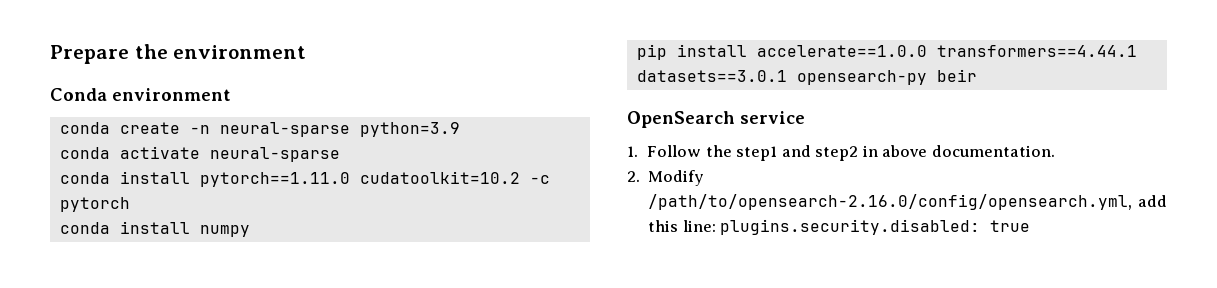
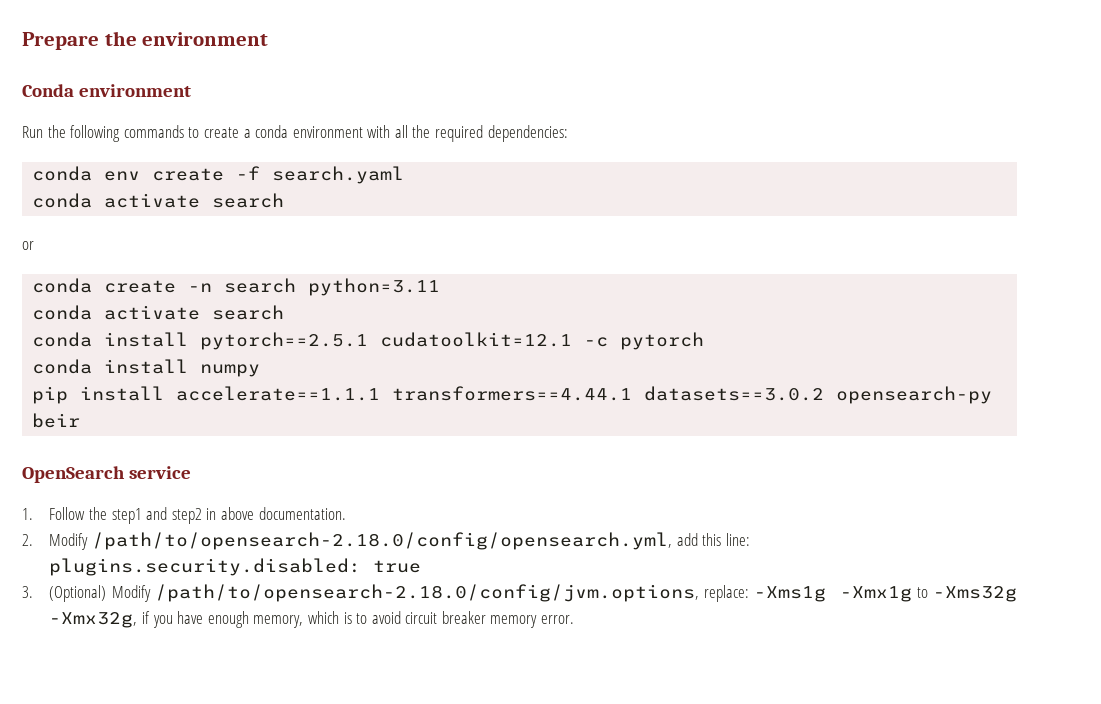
(231, 94) none -> [22,125,568,142] [32,166,405,184] [32,193,285,208] [22,241,34,250] // Run the following commands to create a conda environment with all the required dependencies: // conda env create -f search.yaml // conda activate search // or
[219,122,460,137] [59,146,340,162] [59,171,520,187] neural-sparse python=3.9 // conda activate neural-sparse // conda install pytorch==1.11.0 cudatoolkit=10.2 -> [224,278,441,296] [32,305,285,320] [32,332,573,350] search python=3.11 // conda activate search // conda install pytorch==2.5.1 cudatoolkit=12.1
[756,45,1137,57] [636,70,787,82] accelerate==1.0.0 transformers==4.44.1 datasets==3.0.1 -> [176,386,825,401] accelerate==1.1.1 transformers==4.44.1 datasets==3.0.2
[648,194,1133,210] /path/to/opensearch-2.16.0/config/opensearch.yml, -> [91,532,672,550] /path/to/opensearch-2.18.0/config/opensearch.yml,
(1031, 226) none -> [22,584,1017,602] [49,611,575,628] // 3. (Optional) Modify /path/to/opensearch-2.18.0/config/jvm.options, replace: -Xms1g -Xmx1g to -Xms32g -Xmx32g, if you have enough memory, which is to avoid circuit breaker memory error.

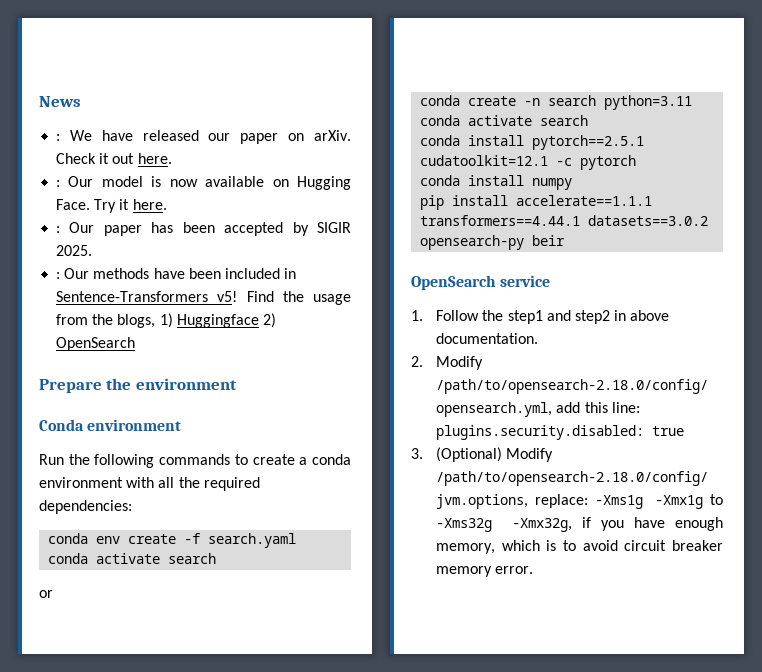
(22, 41) none -> [39,96,81,107] [56,130,351,144] [56,153,172,164] [56,176,351,190] [56,199,167,213] [56,222,351,236] [56,245,93,256] [56,268,297,279] [56,291,351,305] [56,313,276,328] [56,337,136,351] News // : We have released our paper on arXiv. Check it out here. // : Our model is now available on Hugging Face. Try it here. // : Our paper has been accepted by SIGIR 2025. // : Our methods have been included in Sentence-Transformers v5! Find the usage from the blogs, 1) Huggingface 2) OpenSearch //

